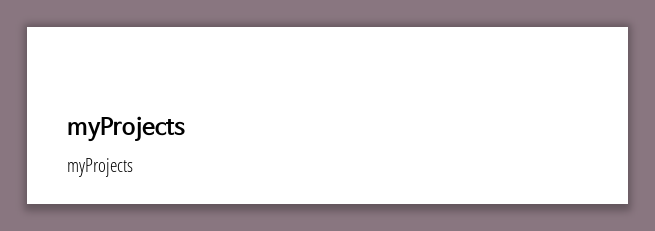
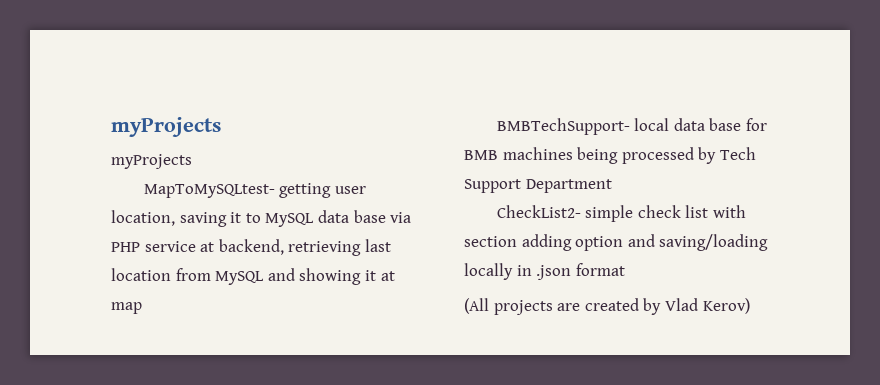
(133, 167) none -> [143,183,366,198] [111,210,412,227] [111,239,391,256] [111,268,395,285] [111,302,142,314] [496,118,767,135] [464,147,756,164] [464,179,612,193] [496,205,746,222] [464,234,769,251] [464,263,625,280] [464,298,750,315] // MapToMySQLtest- getting user location, saving it to MySQL data base via PHP service at backend, retrieving last location from MySQL and showing it at map // BMBTechSupport- local data base for BMB machines being processed by Tech Support Department // CheckList2- simple check list with section adding option and saving/loading locally in .json format // (All projects are created by Vlad Kerov)

